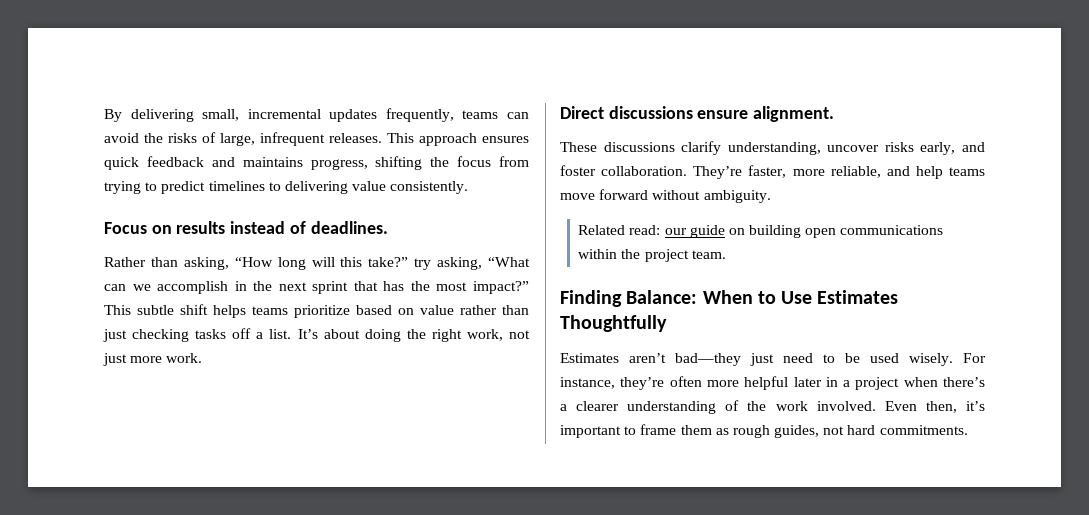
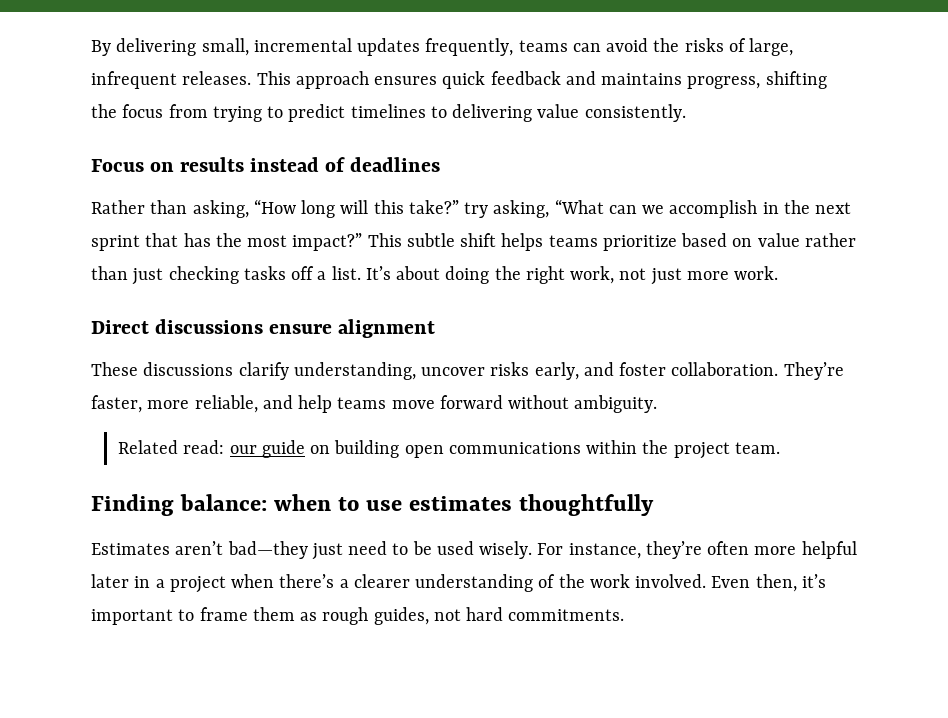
[310,221,388,234] deadlines. -> [350,157,441,172] deadlines
[753,106,835,122] alignment. -> [338,319,436,338] alignment
[626,290,899,304] [560,315,667,332] Balance: When to Use Estimates Thoughtfully -> [180,494,655,516] balance: when to use estimates thoughtfully

